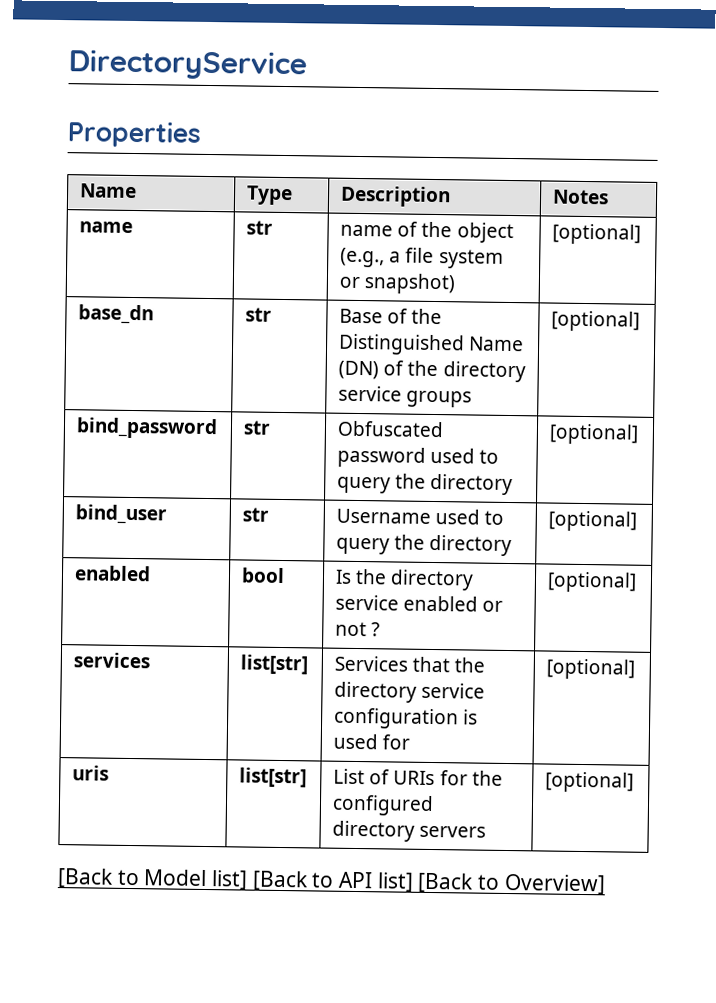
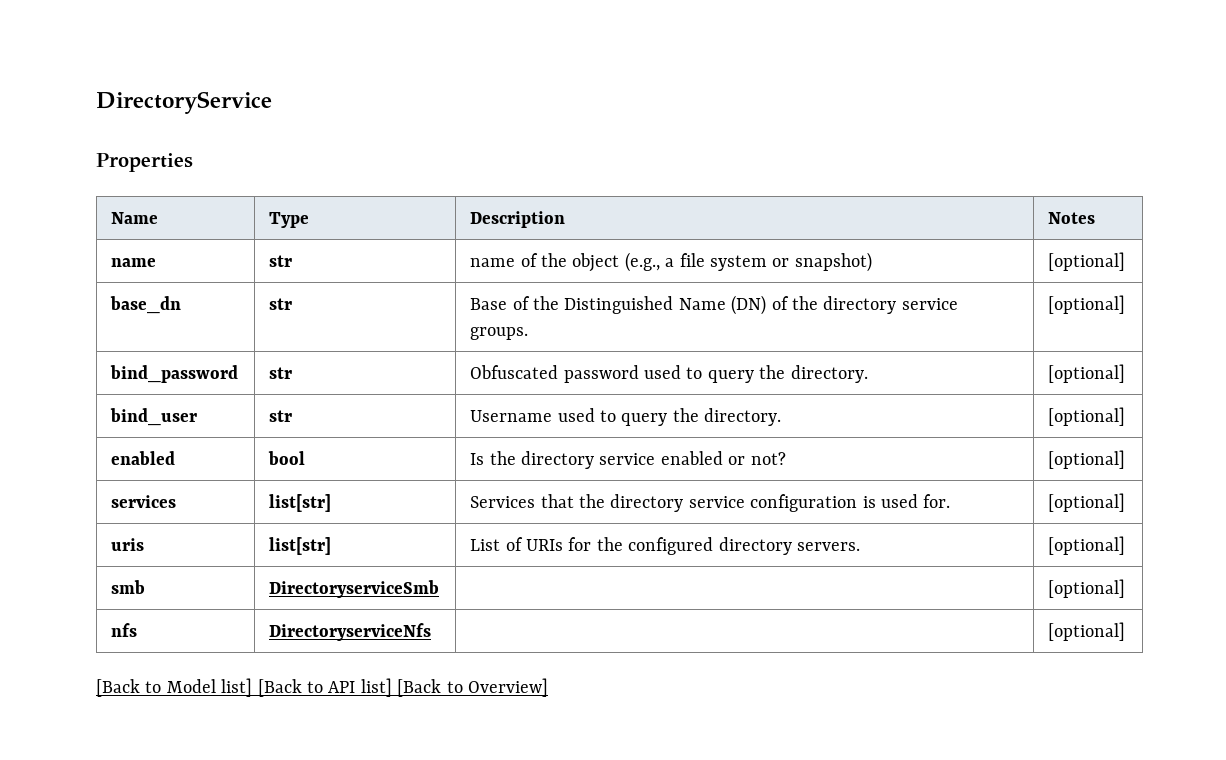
[406,390,473,408] groups -> [470,327,529,340] groups.
[430,473,514,496] directory -> [790,365,868,383] directory.
[429,534,513,557] directory -> [704,408,782,426] directory.
[335,621,381,637] not ? -> [750,452,786,465] not?
[382,734,411,750] for -> [923,494,951,508] for.
[419,825,487,838] servers -> [796,542,860,551] [1048,536,1126,555] [111,580,146,594] [269,580,440,598] [1048,579,1126,598] [111,623,138,637] [269,623,432,641] servers. | [optional] // smb | DirectoryserviceSmb | | [optional] // nfs | DirectoryserviceNfs |

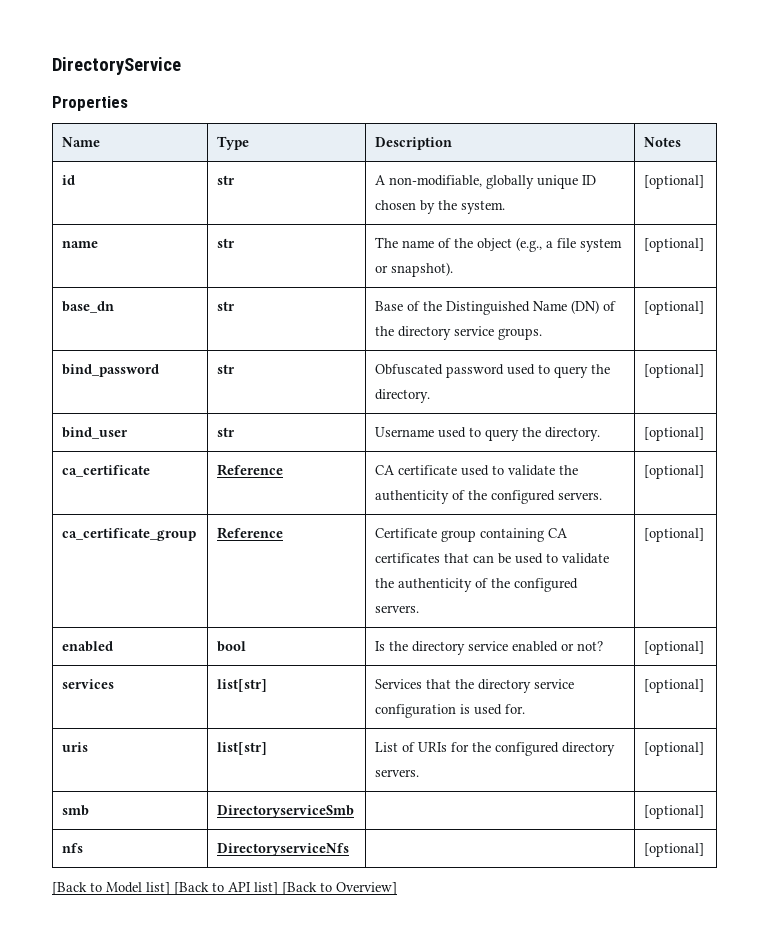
(1096, 218) none -> [62,175,76,185] [217,175,236,185] [375,175,597,189] [375,200,506,214] [644,175,705,189] // id | str | A non-modifiable, globally unique ID chosen by the system. | [optional]
(293, 261) none -> [375,237,399,248] The
[794,252,872,272] snapshot) -> [391,262,454,277] snapshot).
(1126, 416) none -> [62,465,151,477] [217,464,284,476] [375,465,579,476] [375,490,603,504] [644,465,705,479] [62,528,197,541] [217,527,284,539] [375,528,569,542] [375,553,610,564] [375,578,579,592] [375,605,420,613] [644,528,705,542] // ca_certificate | Reference | CA certificate used to validate the authenticity of the configured servers. | [optional] // ca_certificate_group | Reference | Certificate group containing CA certificates that can be used to validate the authenticity of the configured servers. | [optional]

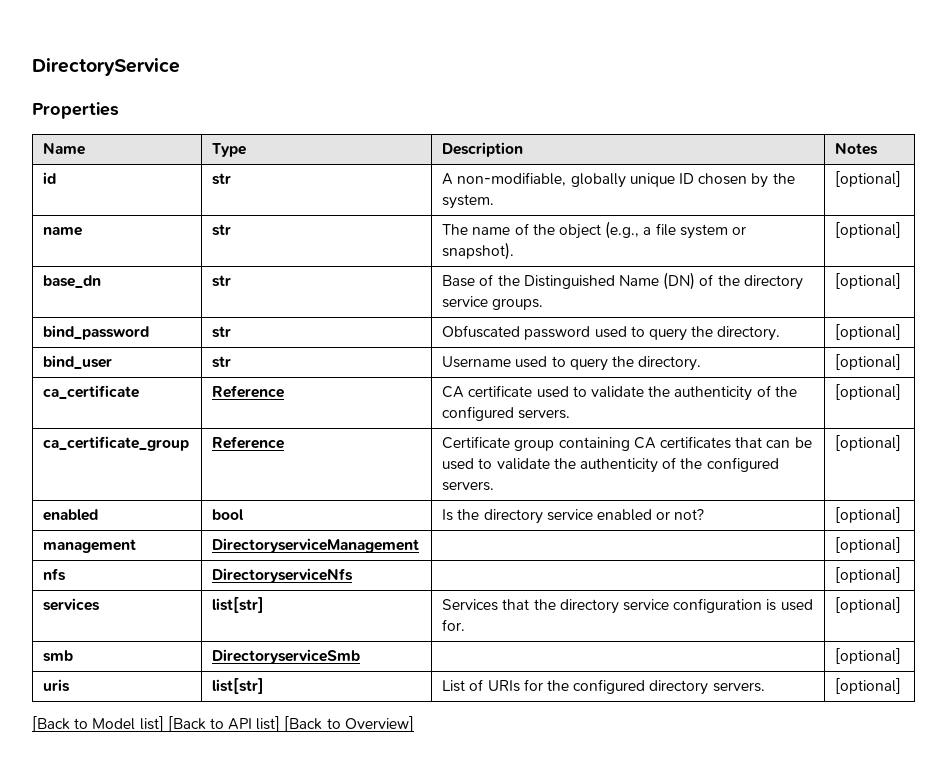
(705, 648) none -> [43,539,137,553] [212,538,420,553] [835,537,902,553] [43,568,67,581] [212,568,354,583] [835,567,902,583] // management | DirectoryserviceManagement | | [optional] // nfs | DirectoryserviceNfs | | [optional]
(705, 686) none -> [43,650,74,662] [212,649,361,664] [835,648,902,664] // smb | DirectoryserviceSmb | | [optional]
[62,805,90,816] [217,805,355,818] [644,805,705,819] [62,843,84,853] [217,843,350,856] [644,843,705,857] // smb | DirectoryserviceSmb | | [optional] // nfs | DirectoryserviceNfs | | [optional] -> (902, 686) none

